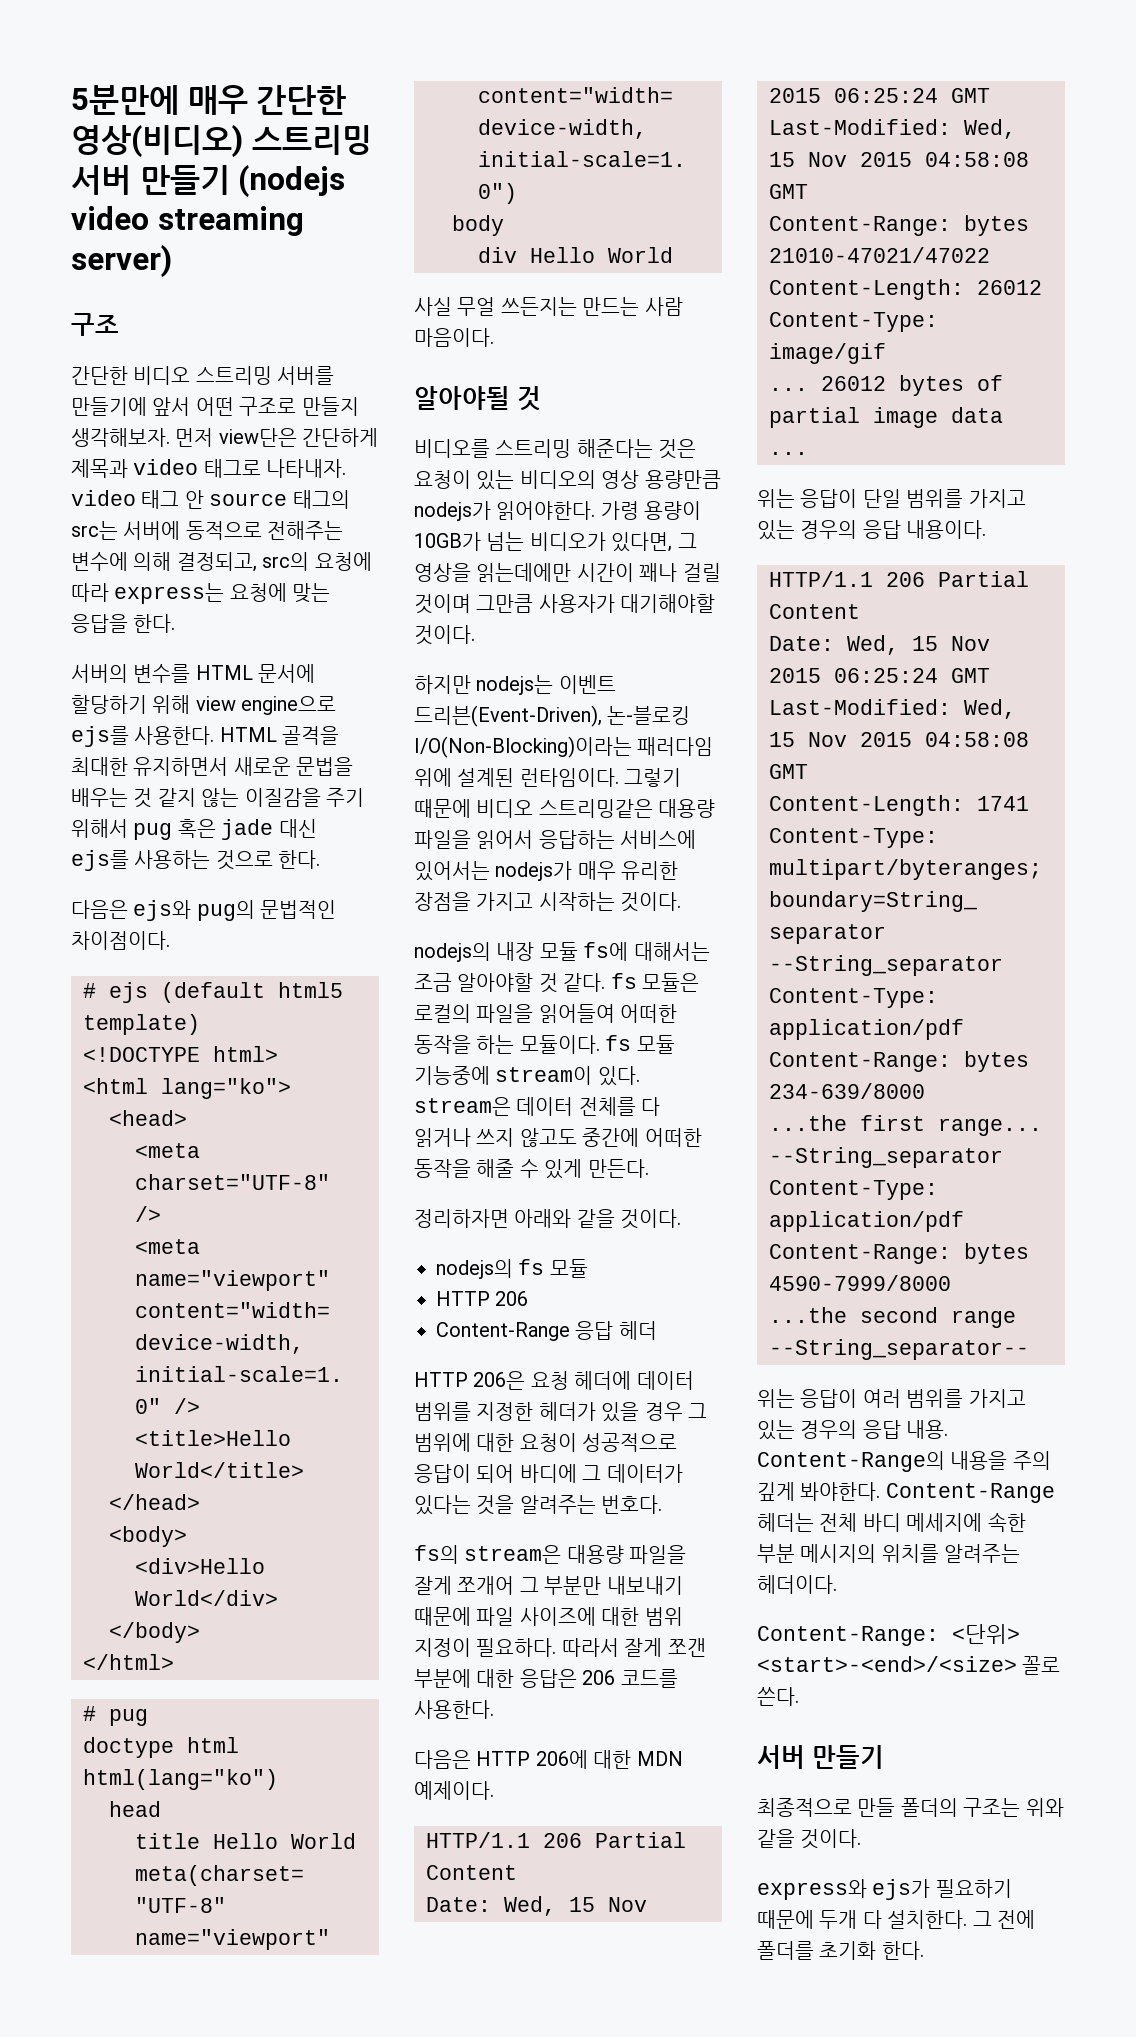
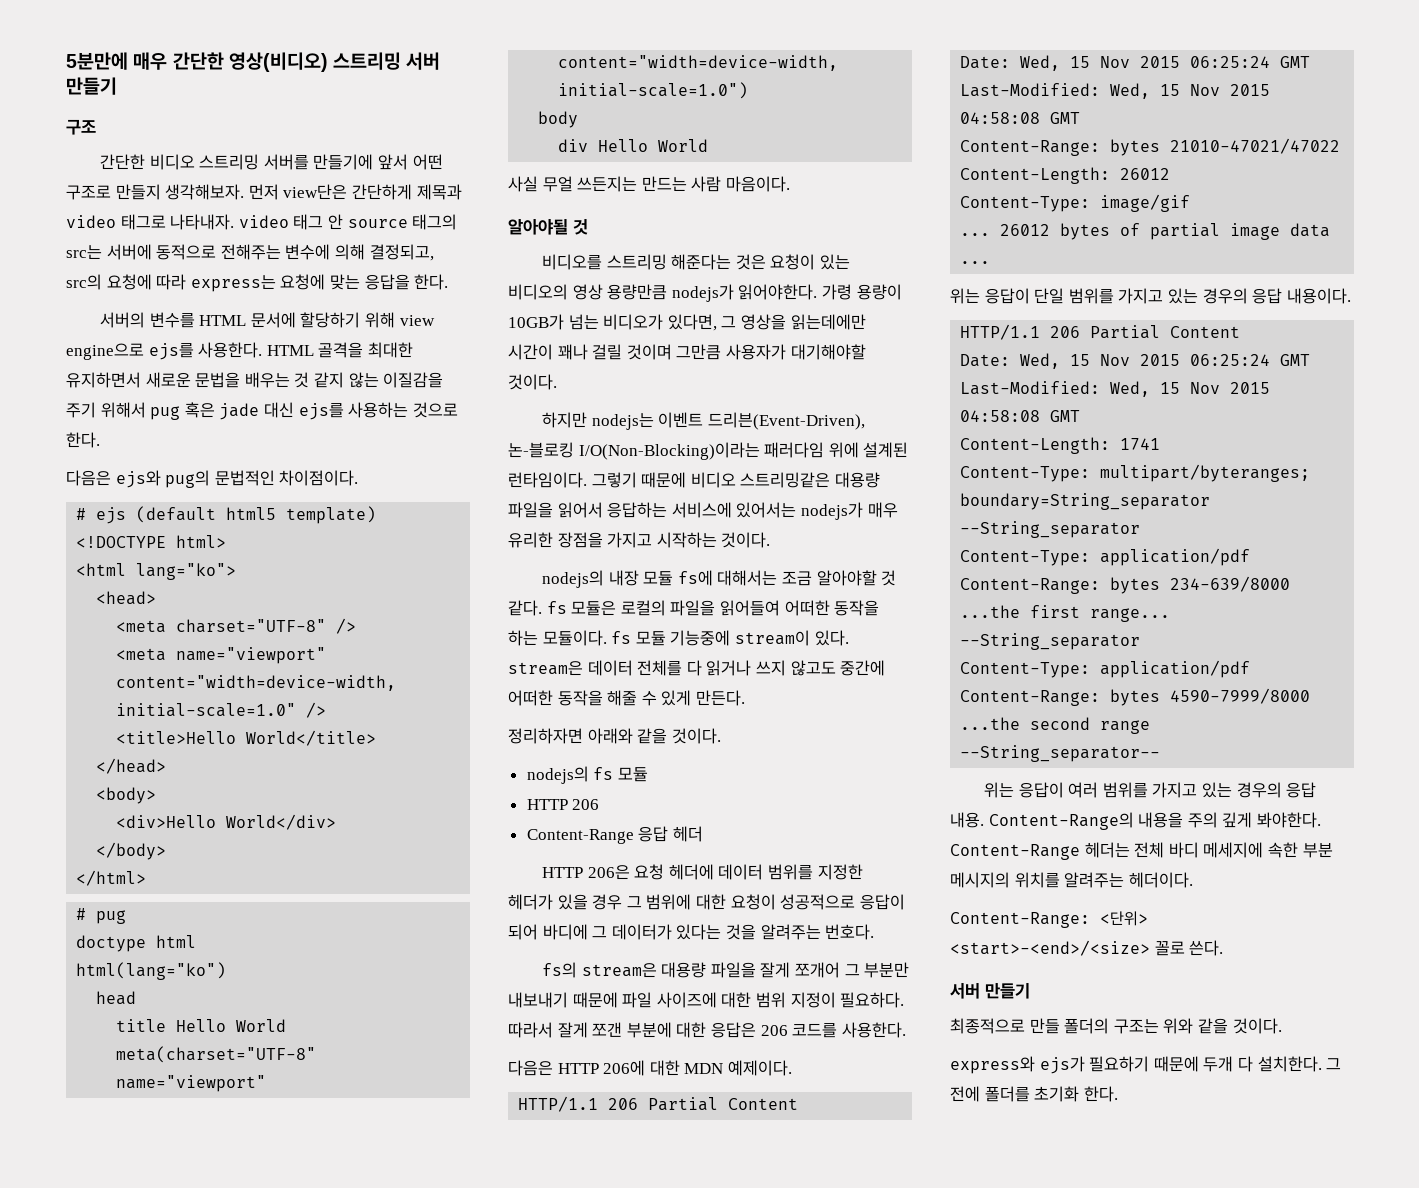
[238,165,346,198] [71,206,304,236] [71,245,172,278] (nodejs video streaming server) -> (117, 86) none

